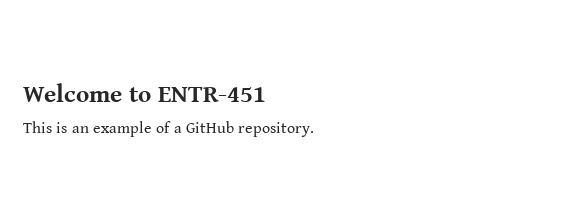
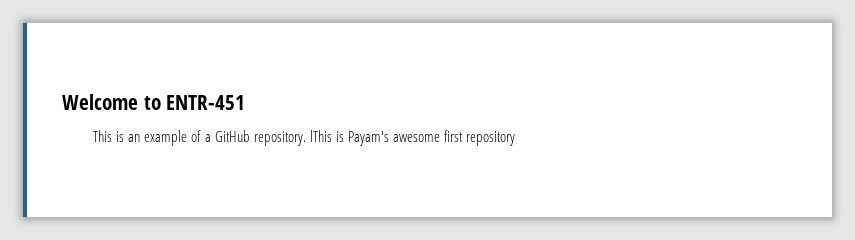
(315, 129) none -> [309,130,515,146] lThis is Payam's awesome first repository

